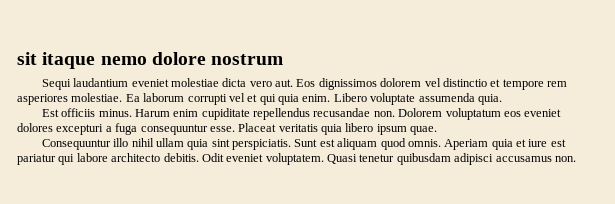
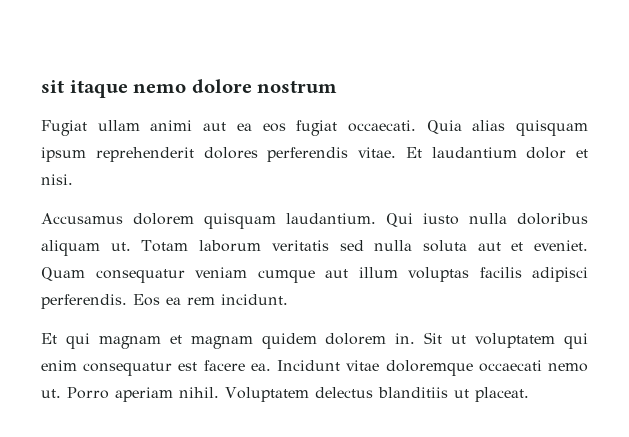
[41,78,568,90] [17,93,502,105] [41,108,562,120] [17,123,438,135] [41,138,566,150] [17,153,576,165] Sequi laudantium eveniet molestiae dicta vero aut. Eos dignissimos dolorem vel distinctio et tempore rem asperiores molestiae. Ea laborum corrupti vel et qui quia enim. Libero voluptate assumenda quia. // Est officiis minus. Harum enim cupiditate repellendus recusandae non. Dolorem voluptatum eos eveniet dolores excepturi a fuga consequuntur esse. Placeat veritatis quia libero ipsum quae. // Consequuntur illo nihil ullam quia sint perspiciatis. Sunt est aliquam quod omnis. Aperiam quia et iure est pariatur qui labore architecto debitis. Odit eveniet voluptatem. Quasi tenetur quibusdam adipisci accusamus non. -> [41,120,588,136] [41,147,588,162] [41,174,73,185] [41,213,588,229] [41,240,589,256] [41,267,588,283] [41,294,288,309] [41,332,589,349] [41,360,588,376] [41,387,529,402] Fugiat ullam animi aut ea eos fugiat occaecati. Quia alias quisquam ipsum reprehenderit dolores perferendis vitae. Et laudantium dolor et nisi. // Accusamus dolorem quisquam laudantium. Qui iusto nulla doloribus aliquam ut. Totam laborum veritatis sed nulla soluta aut et eveniet. Quam consequatur veniam cumque aut illum voluptas facilis adipisci perferendis. Eos ea rem incidunt. // Et qui magnam et magnam quidem dolorem in. Sit ut voluptatem qui enim consequatur est facere ea. Incidunt vitae doloremque occaecati nemo ut. Porro aperiam nihil. Voluptatem delectus blanditiis ut placeat.

